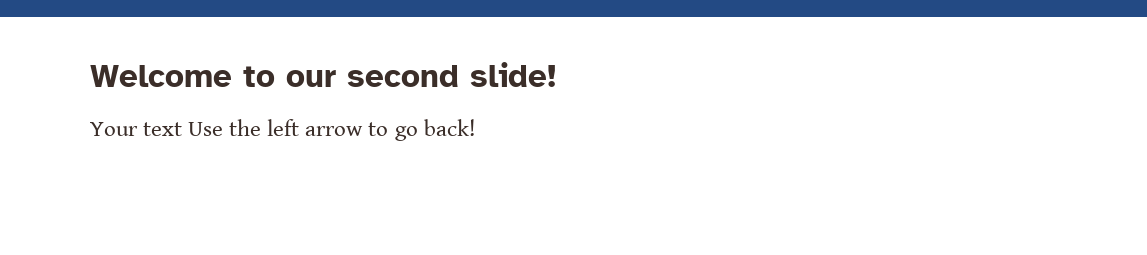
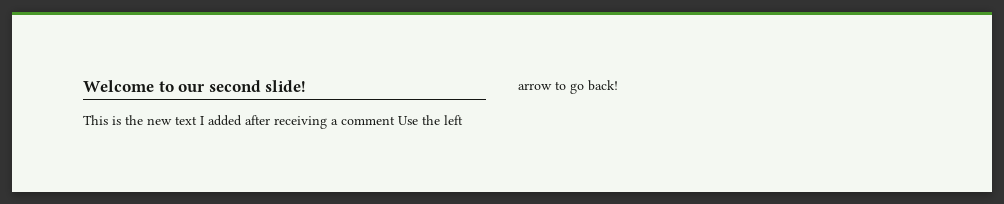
[90,122,183,136] Your text -> [83,115,395,129] This is the new text I added after receiving a comment

